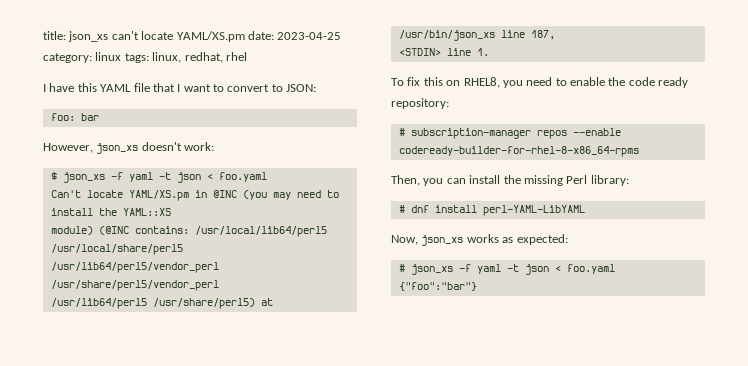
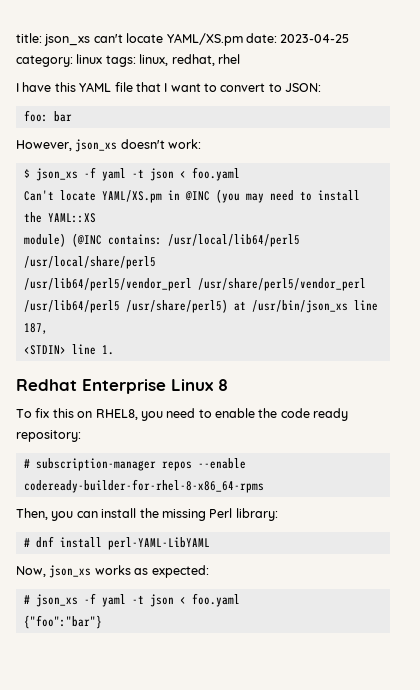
(489, 52) none -> [16,379,228,394] // Redhat Enterprise Linux 8

